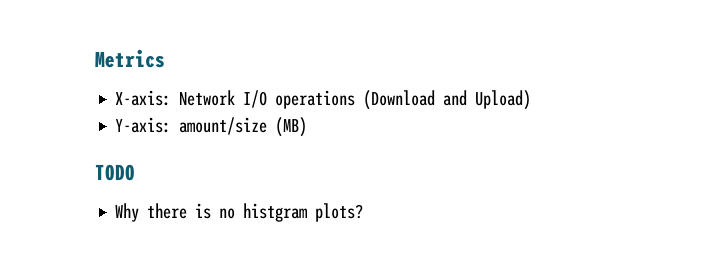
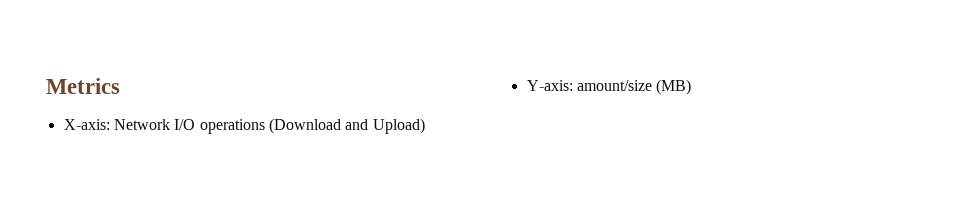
[95,164,135,181] [115,203,364,222] // TODO // Why there is no histgram plots? -> (692, 87) none

